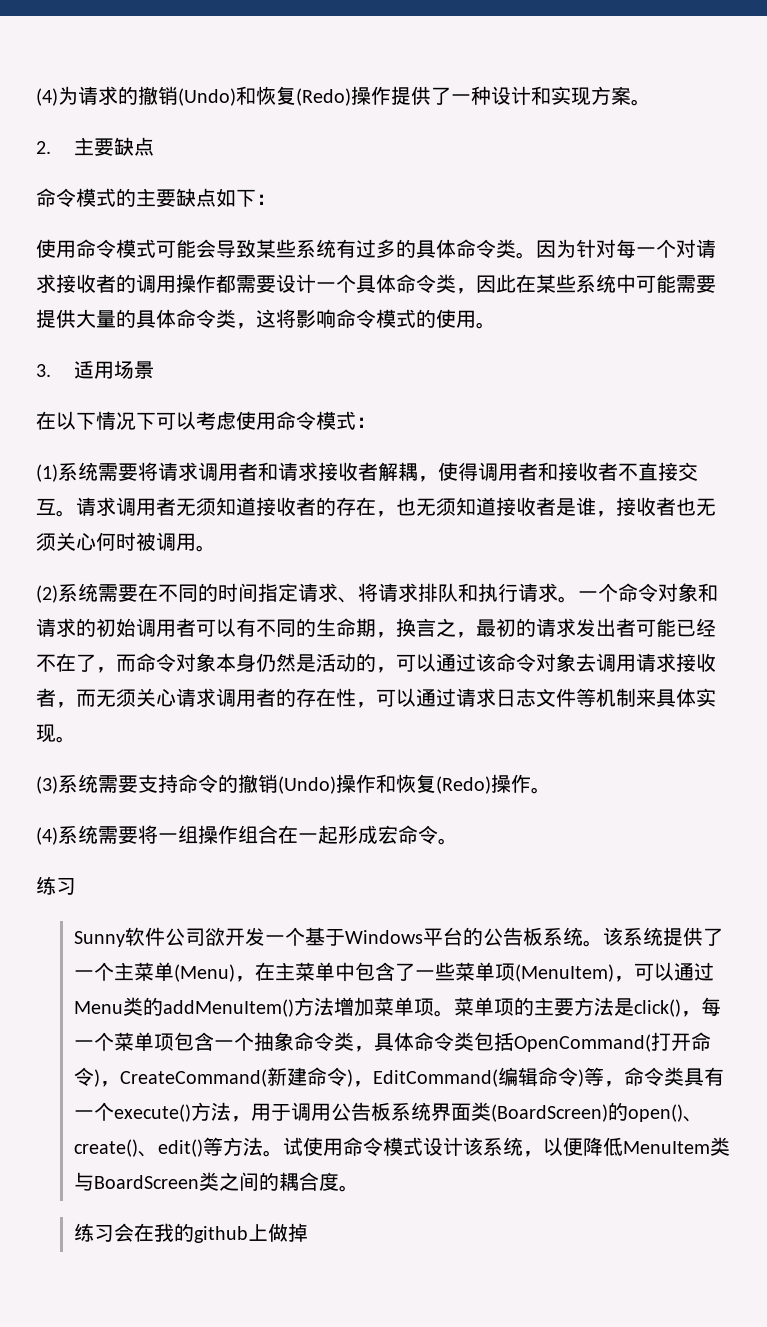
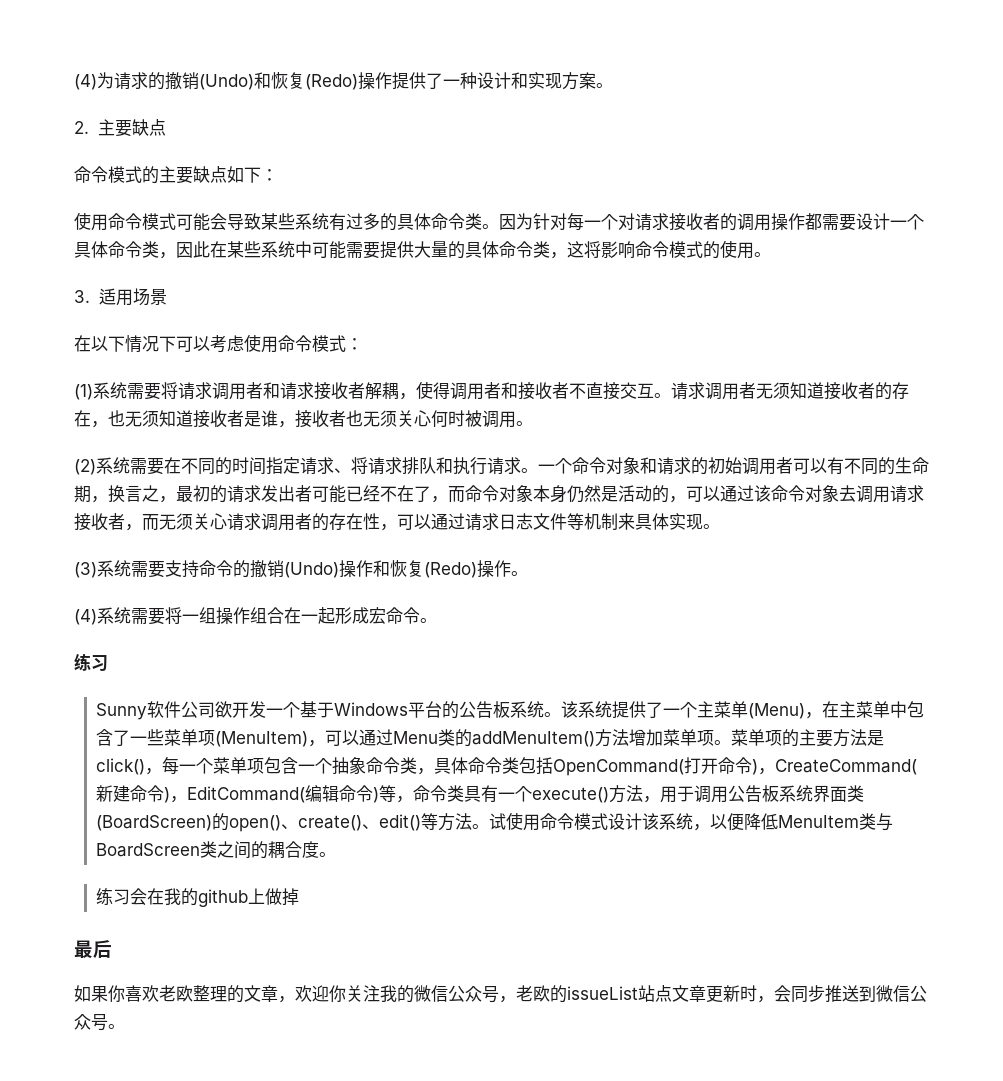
(309, 1232) none -> [74,940,112,958] [74,985,927,1003] [74,1014,125,1031] // 最后 // 如果你喜欢老欧整理的文章，欢迎你关注我的微信公众号，老欧的issueList站点文章更新时，会同步推送到微信公众号。

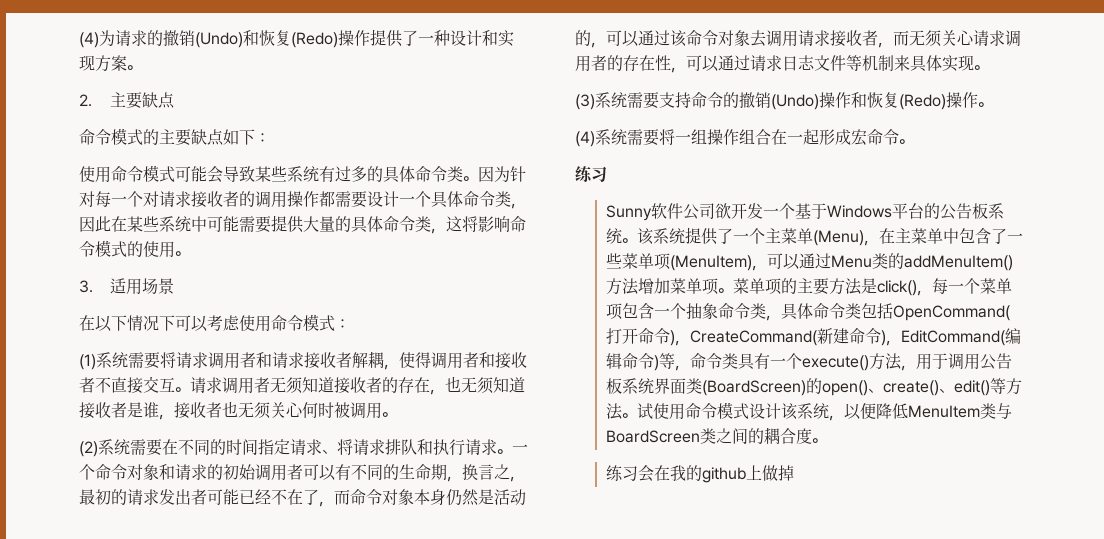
[74,940,112,958] [74,985,927,1003] [74,1014,125,1031] // 最后 // 如果你喜欢老欧整理的文章，欢迎你关注我的微信公众号，老欧的issueList站点文章更新时，会同步推送到微信公众号。 -> (794, 473) none

